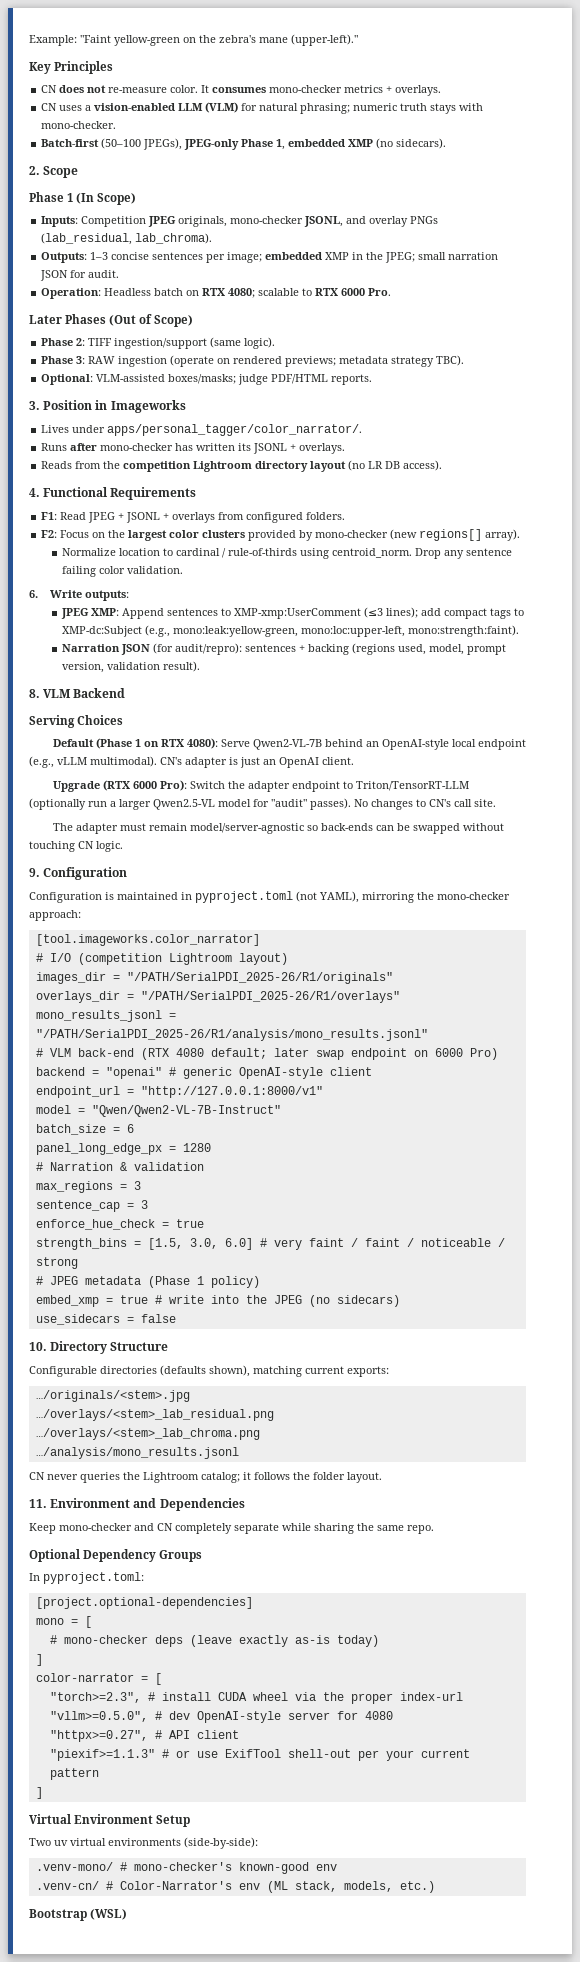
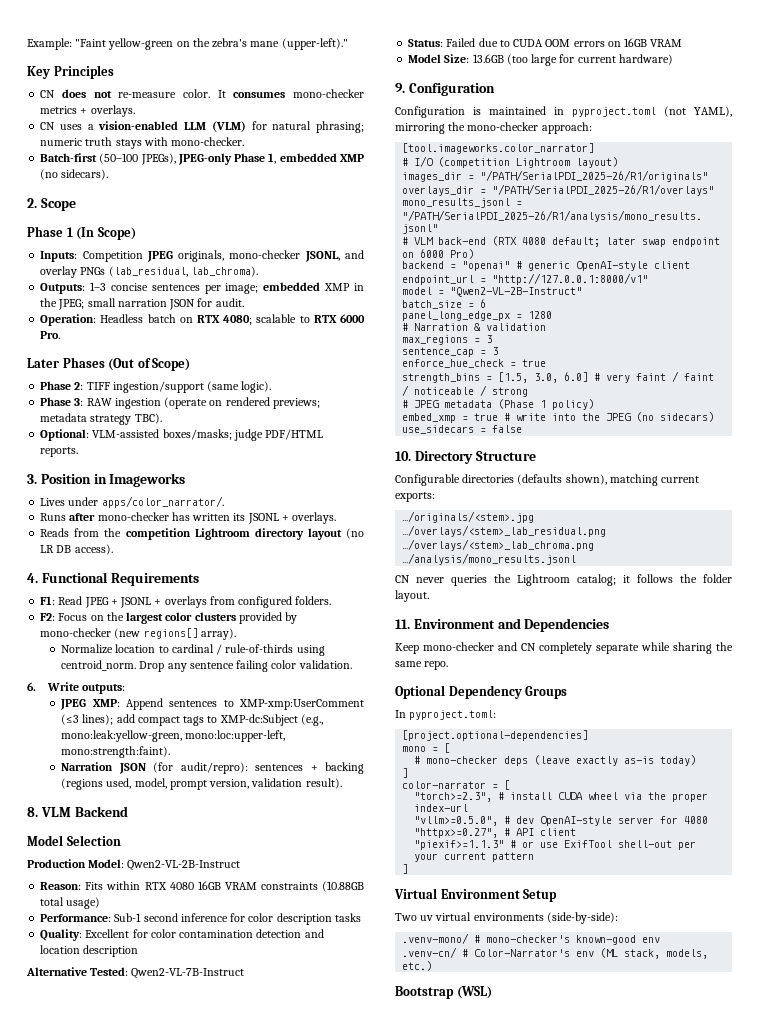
[107,424,363,436] apps/personal_tagger/color_narrator/. -> [101,496,224,508] apps/color_narrator/.
[29,715,124,728] [52,738,526,750] [29,756,354,768] [52,780,469,792] [29,798,496,810] [52,823,504,834] [29,841,123,852] Serving Choices // Default (Phase 1 on RTX 4080): Serve Qwen2-VL-7B behind an OpenAI-style local endpoint (e.g., vLLM multimodal). CN's adapter is just an OpenAI client. // Upgrade (RTX 6000 Pro): Switch the adapter endpoint to Triton/TensorRT-LLM (optionally run a larger Qwen2.5-VL model for "audit" passes). No changes to CN's call site. // The adapter must remain model/server-agnostic so back-ends can be swapped without touching CN logic. -> [27,835,121,846] [27,859,241,871] [40,881,364,892] [40,897,101,909] [40,913,361,925] [40,929,324,941] [40,945,139,957] [26,967,245,979] [408,38,683,47] [408,54,673,66] Model Selection // Production Model: Qwen2-VL-2B-Instruct // Reason: Fits within RTX 4080 16GB VRAM constraints (10.88GB total usage) // Performance: Sub-1 second inference for color description tasks // Quality: Excellent for color contamination detection and location description // Alternative Tested: Qwen2-VL-7B-Instruct // Status: Failed due to CUDA OOM errors on 16GB VRAM // Model Size: 13.6GB (too large for current hardware)
[91,1105,281,1117] "Qwen/Qwen2-VL-7B-Instruct" -> [450,287,583,297] "Qwen2-VL-2B-Instruct"

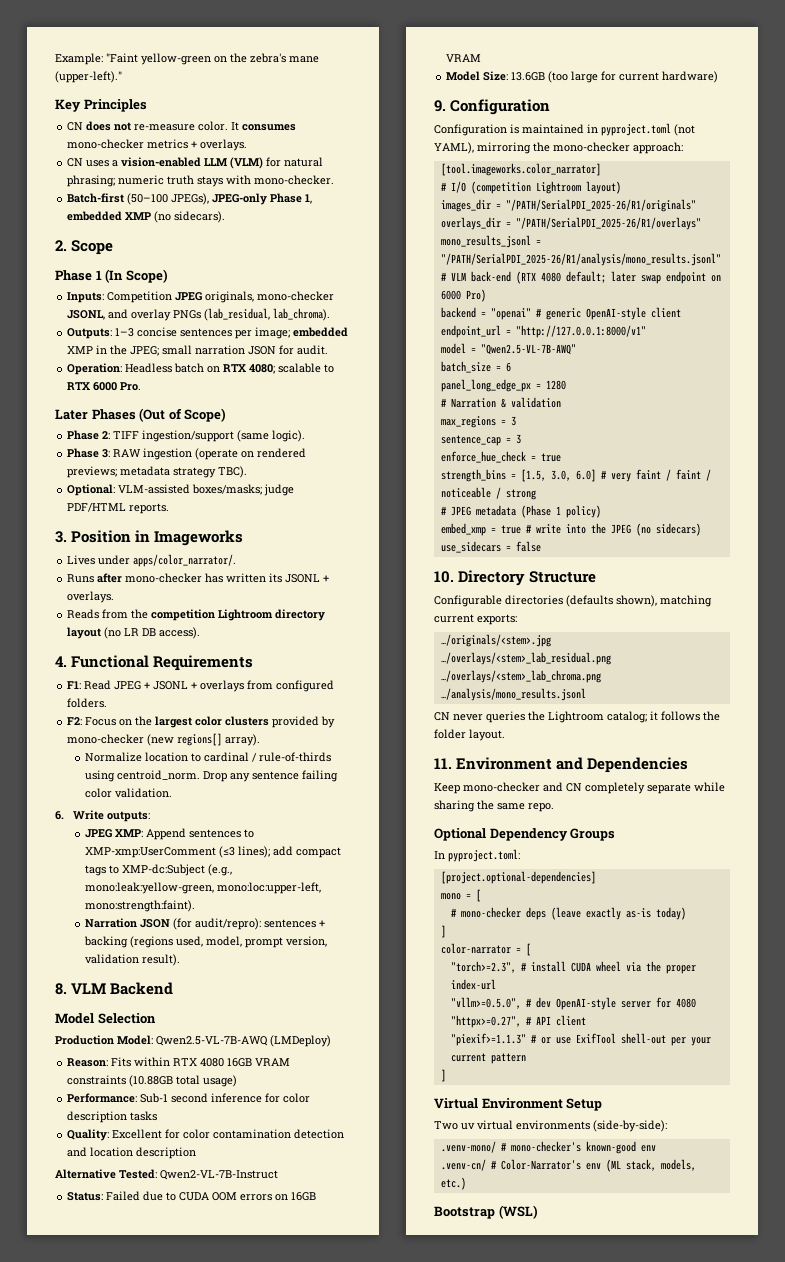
[127,860,241,871] Qwen2-VL-2B-Instruct -> [156,1035,331,1047] Qwen2.5-VL-7B-AWQ (LMDeploy)
[450,287,583,297] "Qwen2-VL-2B-Instruct" -> [480,344,576,355] "Qwen2.5-VL-7B-AWQ"

